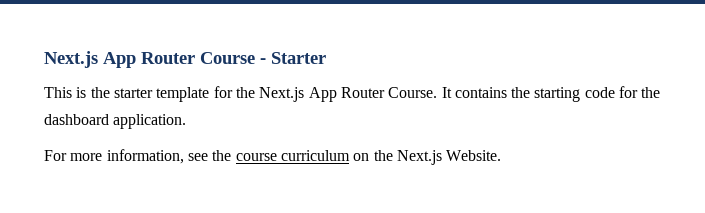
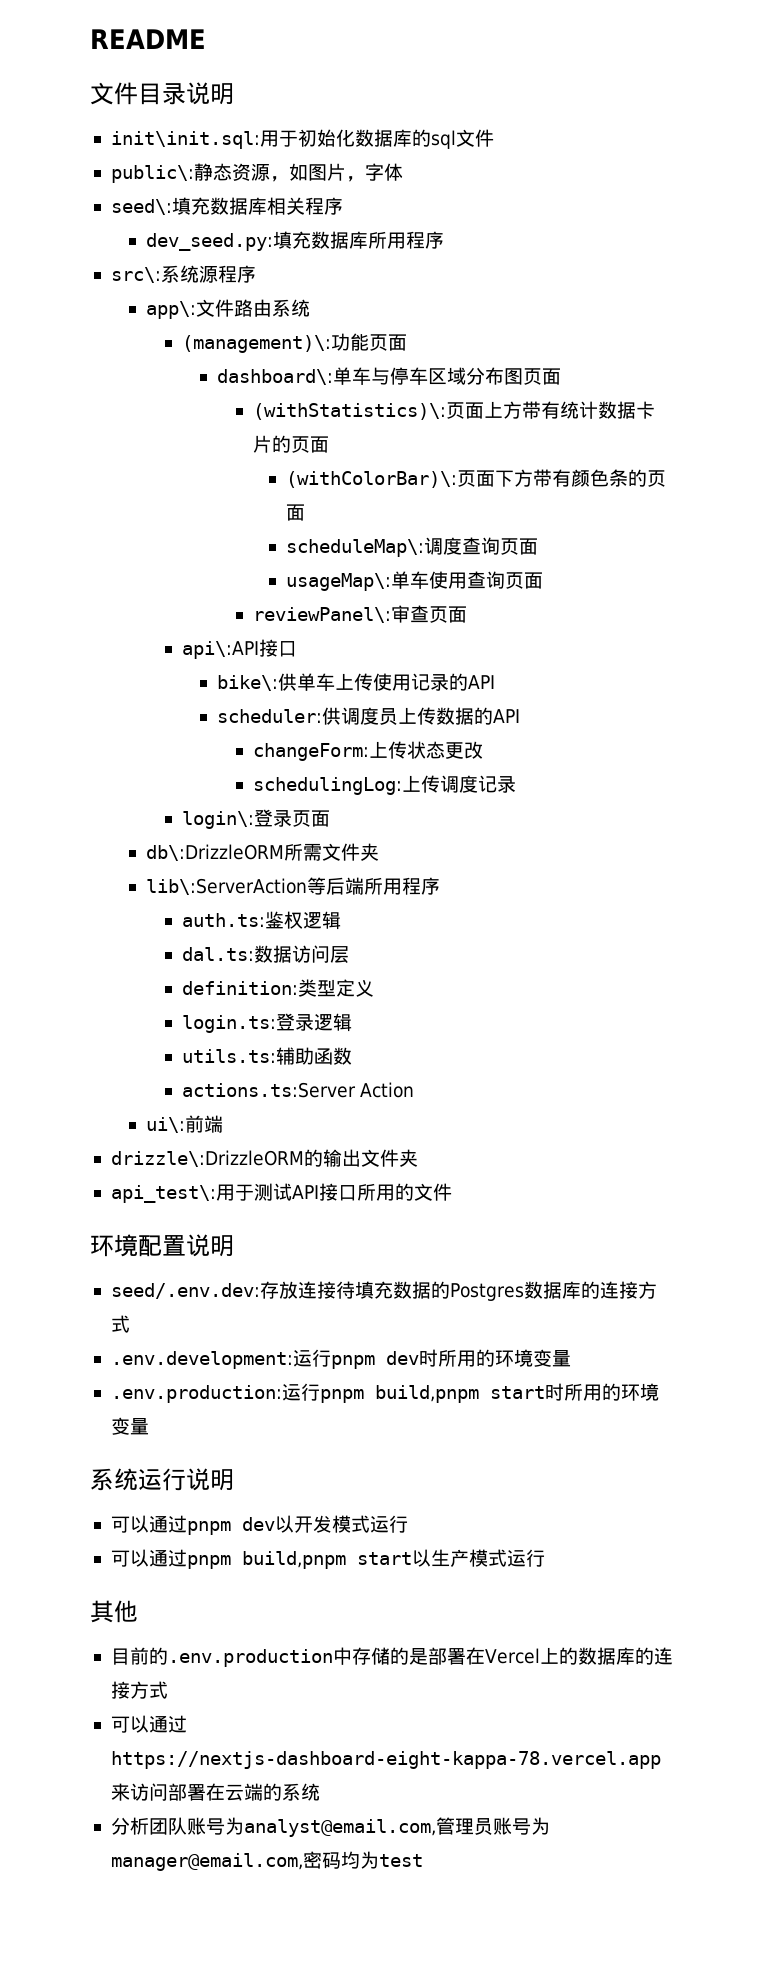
[44,51,326,68] [44,86,661,102] [44,114,187,129] [44,149,502,165] Next.js App Router Course - Starter // This is the starter template for the Next.js App Router Course. It contains the starting code for the dashboard application. // For more information, see the course curriculum on the Next.js Website. -> [90,29,206,49] [90,82,234,105] [110,129,494,149] [110,163,403,183] [110,197,343,215] [146,231,445,251] [110,265,256,283] [146,299,311,319] [181,333,407,353] [217,367,562,385] [252,401,655,420] [252,435,329,453] [285,469,666,488] [285,504,305,521] [285,537,538,557] [285,571,543,591] [252,605,467,623] [181,639,297,659] [217,673,496,691] [217,707,521,725] [252,741,483,761] [252,775,516,795] [181,809,330,829] [146,843,380,861] [146,877,441,895] [181,911,341,930] [181,945,349,963] [181,979,374,997] [181,1013,352,1033] [181,1047,352,1065] [181,1082,415,1098] [146,1115,224,1133] [110,1149,418,1167] [110,1183,452,1203] [90,1234,234,1257] [110,1281,657,1301] [110,1315,130,1333] [110,1349,571,1369] [110,1383,659,1403] [110,1417,149,1435] [90,1468,234,1491] [110,1515,408,1535] [110,1549,545,1569] [90,1600,138,1623] [110,1647,673,1667] [110,1681,168,1699] [110,1715,187,1733] [110,1751,661,1769] [110,1783,320,1801] [110,1817,550,1837] [110,1851,423,1871] README // 文件目录说明 // init\init.sql:用于初始化数据库的sql文件 // public\:静态资源，如图片，字体 // seed\:填充数据库相关程序 // dev_seed.py:填充数据库所用程序 // src\:系统源程序 // app\:文件路由系统 // (management)\:功能页面 // dashboard\:单车与停车区域分布图页面 // (withStatistics)\:页面上方带有统计数据卡片的页面 // (withColorBar)\:页面下方带有颜色条的页面 // scheduleMap\:调度查询页面 // usageMap\:单车使用查询页面 // reviewPanel\:审查页面 // api\:API接口 // bike\:供单车上传使用记录的API // scheduler:供调度员上传数据的API // changeForm:上传状态更改 // schedulingLog:上传调度记录 // login\:登录页面 // db\:DrizzleORM所需文件夹 // lib\:ServerAction等后端所用程序 // auth.ts:鉴权逻辑 // dal.ts:数据访问层 // definition:类型定义 // login.ts:登录逻辑 // utils.ts:辅助函数 // actions.ts:Server Action // ui\:前端 // drizzle\:DrizzleORM的输出文件夹 // api_test\:用于测试API接口所用的文件 // 环境配置说明 // seed/.env.dev:存放连接待填充数据的Postgres数据库的连接方式 // .env.development:运行pnpm dev时所用的环境变量 // .env.production:运行pnpm build,pnpm start时所用的环境变量 // 系统运行说明 // 可以通过pnpm dev以开发模式运行 // 可以通过pnpm build,pnpm start以生产模式运行 // 其他 // 目前的.env.production中存储的是部署在Vercel上的数据库的连接方式 // 可以通过https://nextjs-dashboard-eight-kappa-78.vercel.app来访问部署在云端的系统 // 分析团队账号为analyst@email.com,管理员账号为manager@email.com,密码均为test

